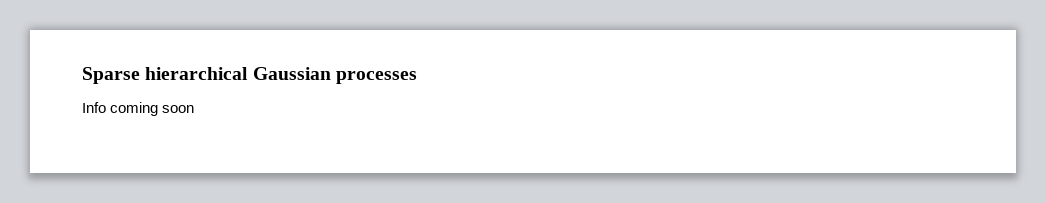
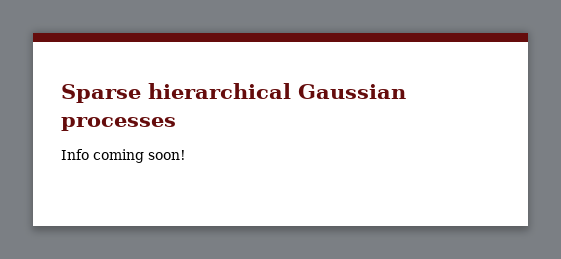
[162,105,195,113] soon -> [148,150,186,160] soon!

